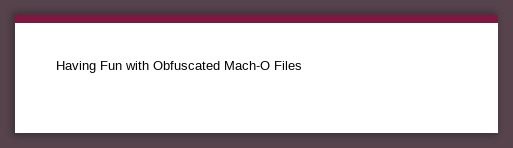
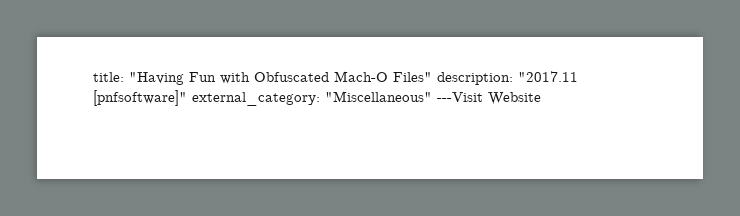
[56,61,96,73] Having -> [93,72,184,85] title: "Having
[274,61,302,70] Files -> [393,71,578,85] [93,90,541,106] Files" description: "2017.11 [pnfsoftware]" external_category: "Miscellaneous" ---Visit Website

